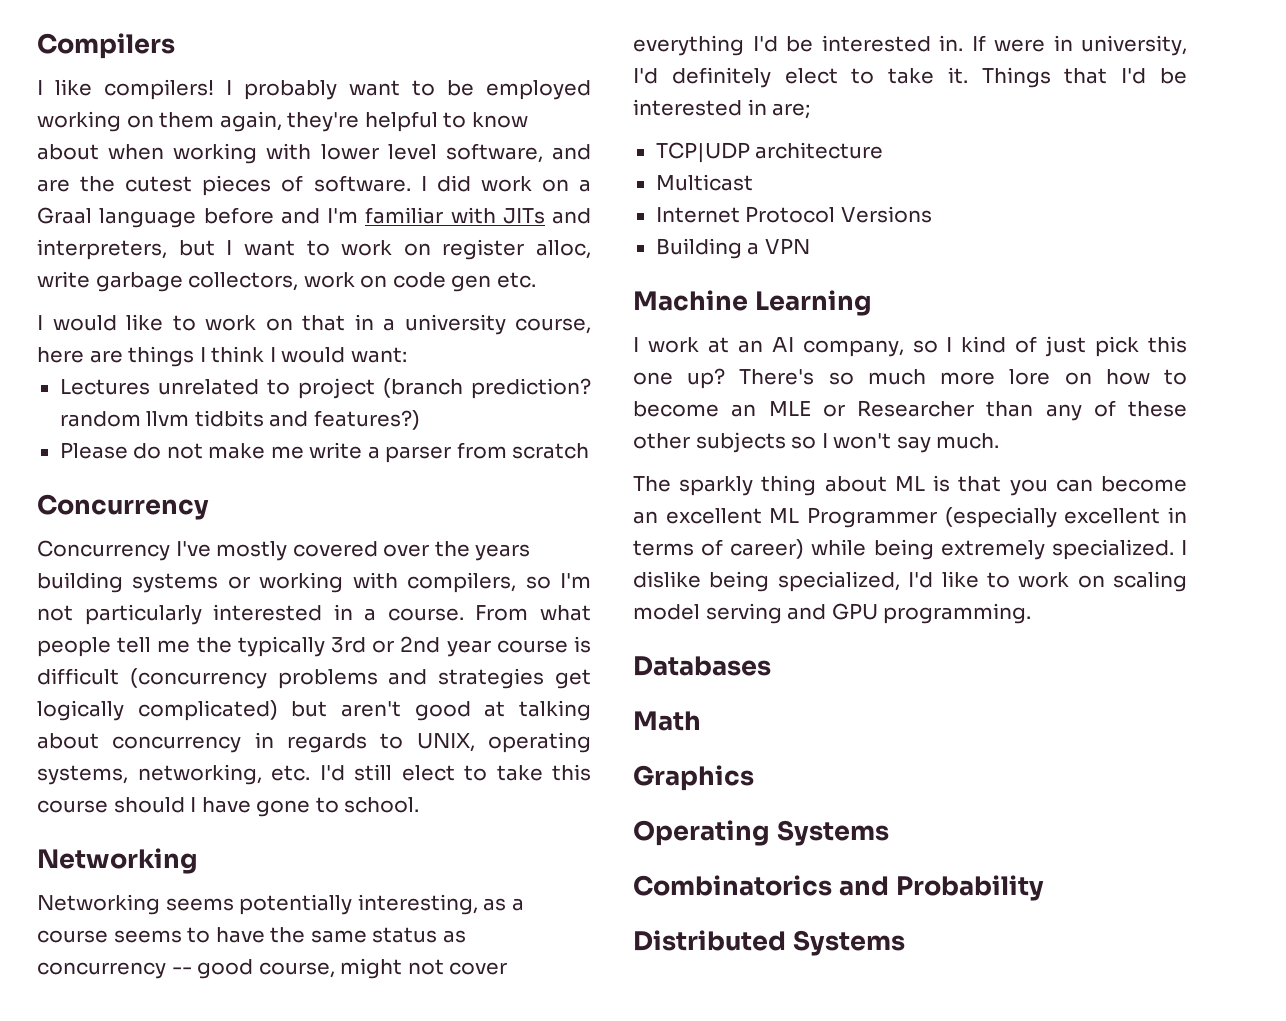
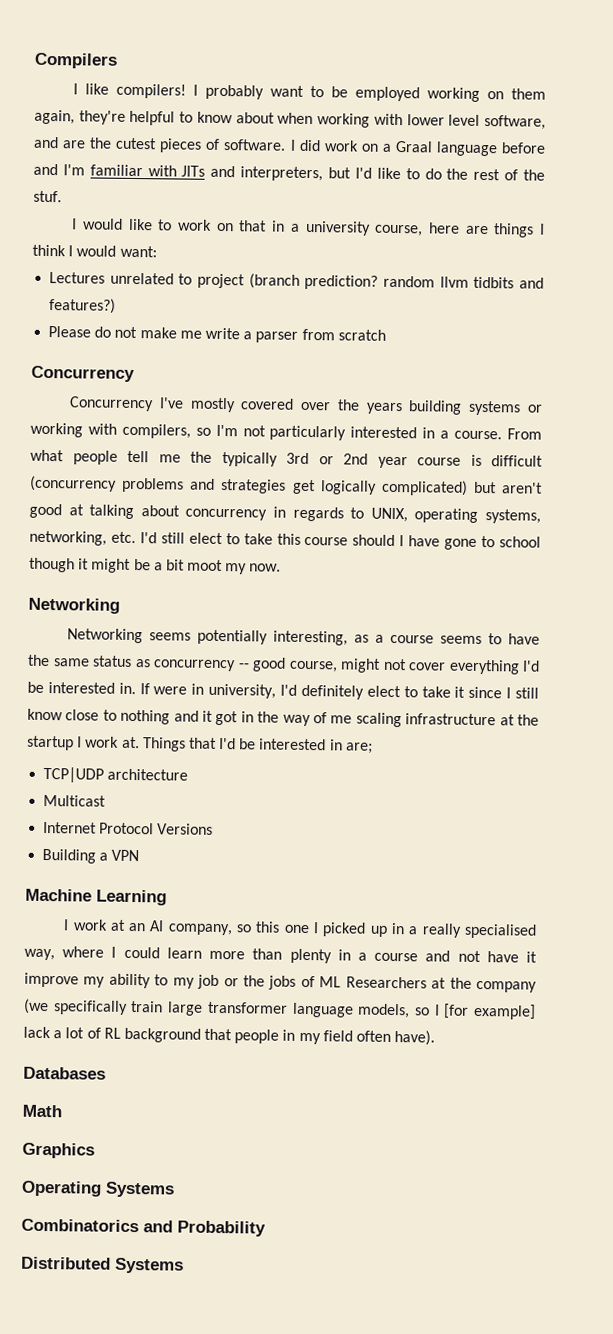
[226,239,591,260] [37,271,536,292] I want to work on register alloc, write garbage collectors, work on code gen etc. -> [354,167,546,181] [33,190,62,203] I'd like to do the rest of the stuf.
[344,797,420,813] school. -> [499,536,541,548] [29,557,282,575] school though it might be a bit moot my now.
[947,67,968,84] it. -> [454,686,539,699] [27,708,539,728] [27,735,140,751] it since I still know close to nothing and it got in the way of me scaling infrastructure at the startup I work at.
[946,336,1187,357] [633,368,1187,389] [633,400,1187,421] [633,432,1000,453] [633,475,1187,496] [633,507,1187,528] [633,539,1187,560] [633,571,1187,592] [633,603,1032,624] I kind of just pick this one up? There's so much more lore on how to become an MLE or Researcher than any of these other subjects so I won't say much. // The sparkly thing about ML is that you can become an excellent ML Programmer (especially excellent in terms of career) while being extremely specialized. I dislike being specialized, I'd like to work on scaling model serving and GPU programming. -> [255,921,537,939] [24,946,537,964] [24,972,537,993] [23,998,536,1020] [23,1026,436,1046] this one I picked up in a really specialised way, where I could learn more than plenty in a course and not have it improve my ability to my job or the jobs of ML Researchers at the company (we specifically train large transformer language models, so I [for example] lack a lot of RL background that people in my field often have).

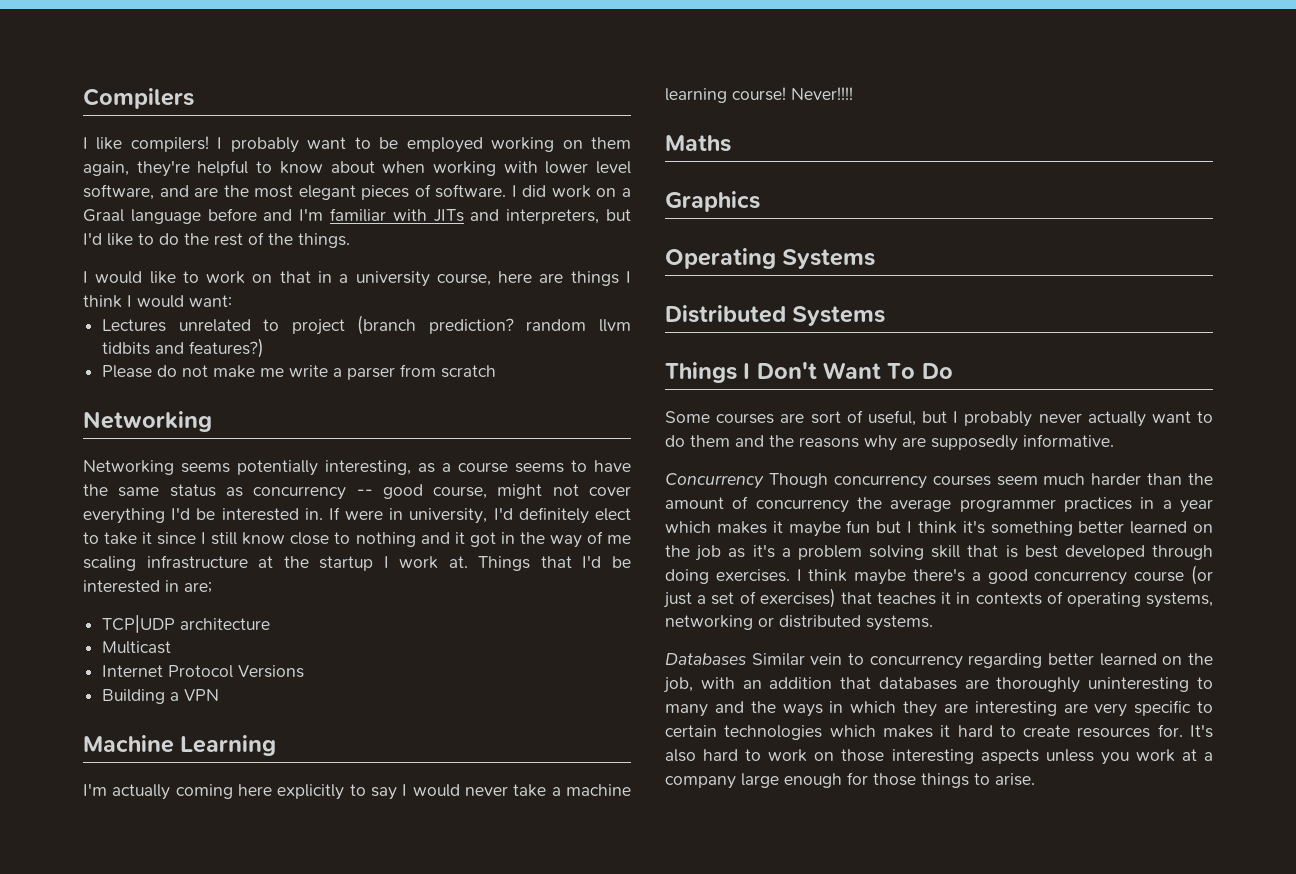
[115,137,158,150] cutest -> [254,185,356,200] most elegant
[33,190,62,203] stuf. -> [298,233,350,248] things.
[31,365,135,382] [69,396,543,416] [30,422,543,441] [30,449,543,469] [30,475,543,496] [29,503,541,524] [29,530,541,550] [29,557,282,575] // Concurrency // Concurrency I've mostly covered over the years building systems or working with compilers, so I'm not particularly interested in a course. From what people tell me the typically 3rd or 2nd year course is difficult (concurrency problems and strategies get logically complicated) but aren't good at talking about concurrency in regards to UNIX, operating systems, networking, etc. I'd still elect to take this course should I have gone to school though it might be a bit moot my now. -> (497, 371) none
[63,919,537,939] [24,946,537,964] [24,972,537,993] [23,998,536,1020] [23,1026,436,1046] [23,1066,106,1080] [22,1104,62,1118] I work at an AI company, so this one I picked up in a really specialised way, where I could learn more than plenty in a course and not have it improve my ability to my job or the jobs of ML Researchers at the company (we specifically train large transformer language models, so I [for example] lack a lot of RL background that people in my field often have). // Databases // Math -> [83,783,631,800] [665,87,853,103] [665,135,731,152] I'm actually coming here explicitly to say I would never take a machine learning course! Never!!!! // Maths
[21,1218,266,1237] // Combinatorics and Probability -> (876, 259) none
(184, 1265) none -> [665,362,953,383] [665,410,1213,427] [665,434,1114,451] [665,473,1213,489] [665,496,1213,513] [665,520,1213,537] [665,544,1213,561] [665,565,1213,585] [663,588,1213,608] [665,615,933,631] [665,653,1213,669] [663,677,1213,693] [665,700,1213,717] [665,724,1213,740] [665,749,1213,765] [665,772,1035,789] // Things I Don't Want To Do // Some courses are sort of useful, but I probably never actually want to do them and the reasons why are supposedly informative. // Concurrency Though concurrency courses seem much harder than the amount of concurrency the average programmer practices in a year which makes it maybe fun but I think it's something better learned on the job as it's a problem solving skill that is best developed through doing exercises. I think maybe there's a good concurrency course (or just a set of exercises) that teaches it in contexts of operating systems, networking or distributed systems. // Databases Similar vein to concurrency regarding better learned on the job, with an addition that databases are thoroughly uninteresting to many and the ways in which they are interesting are very specific to certain technologies which makes it hard to create resources for. It's also hard to work on those interesting aspects unless you work at a company large enough for those things to arise.

